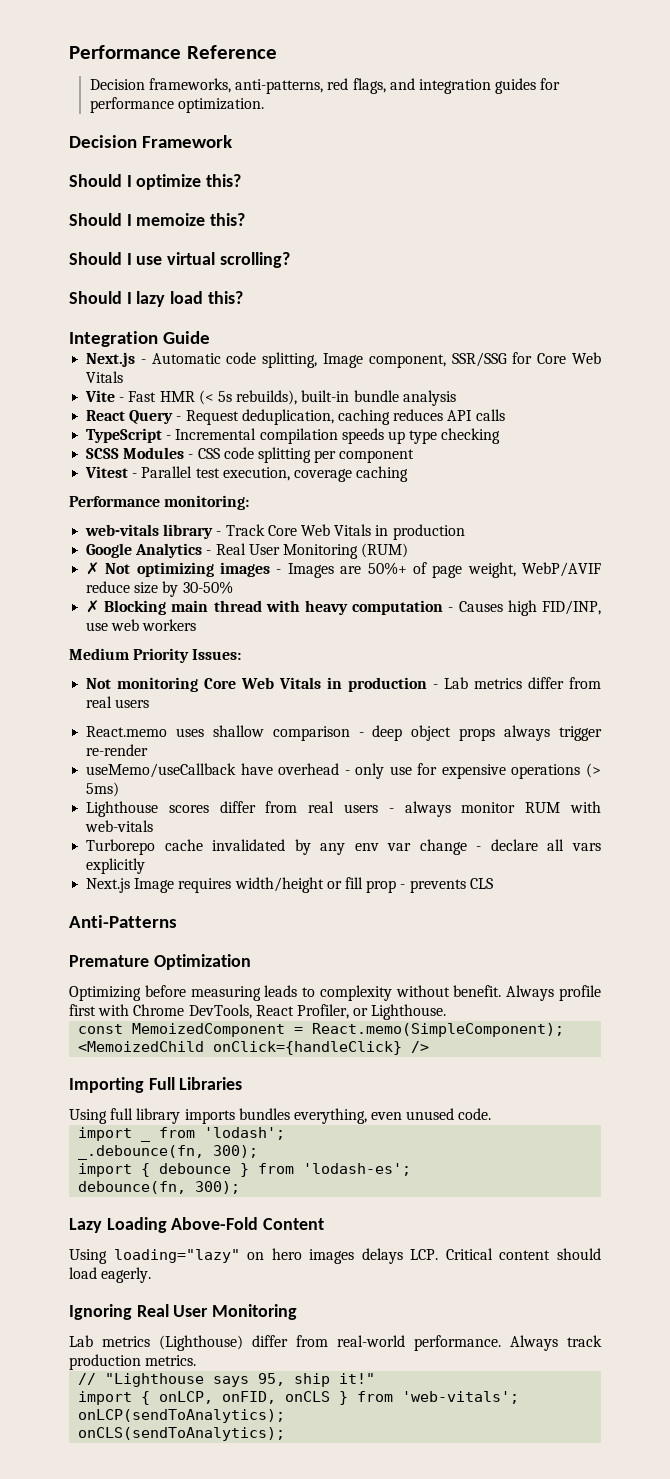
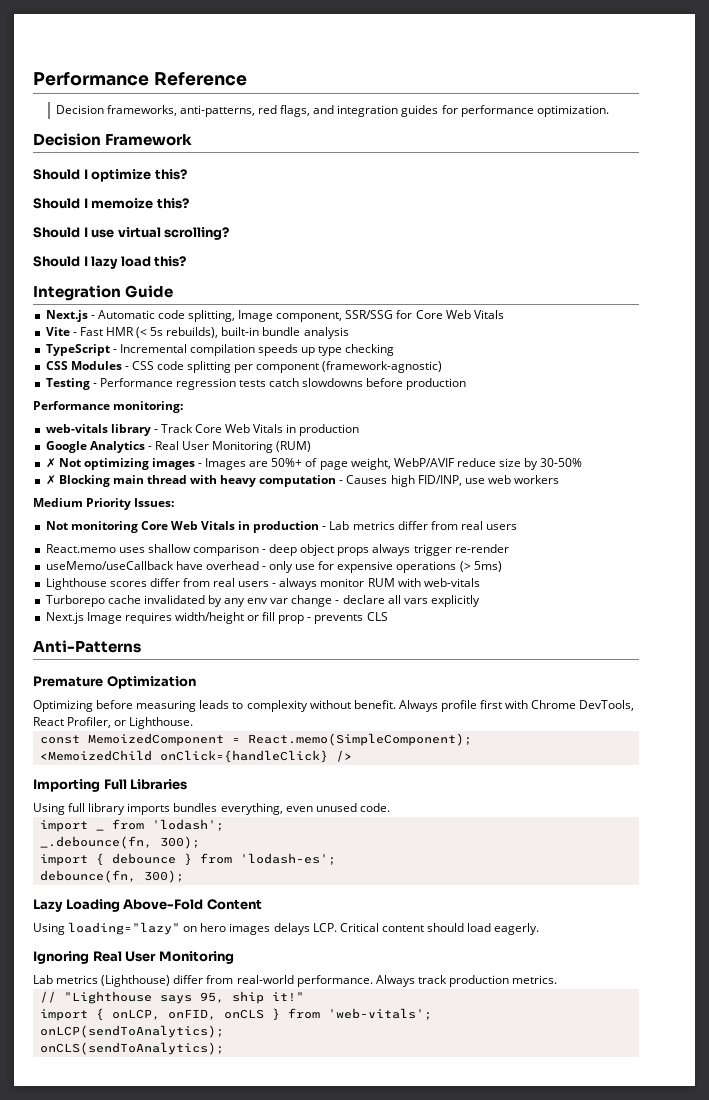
[86,409,505,425] // React Query - Request deduplication, caching reduces API calls -> (349, 333) none
[86,448,120,459] SCSS -> [45,361,68,370] CSS
[85,466,409,482] // Vitest - Parallel test execution, coverage caching -> [322,361,443,373] [45,378,467,390] (framework-agnostic) // Testing - Performance regression tests catch slowdowns before production

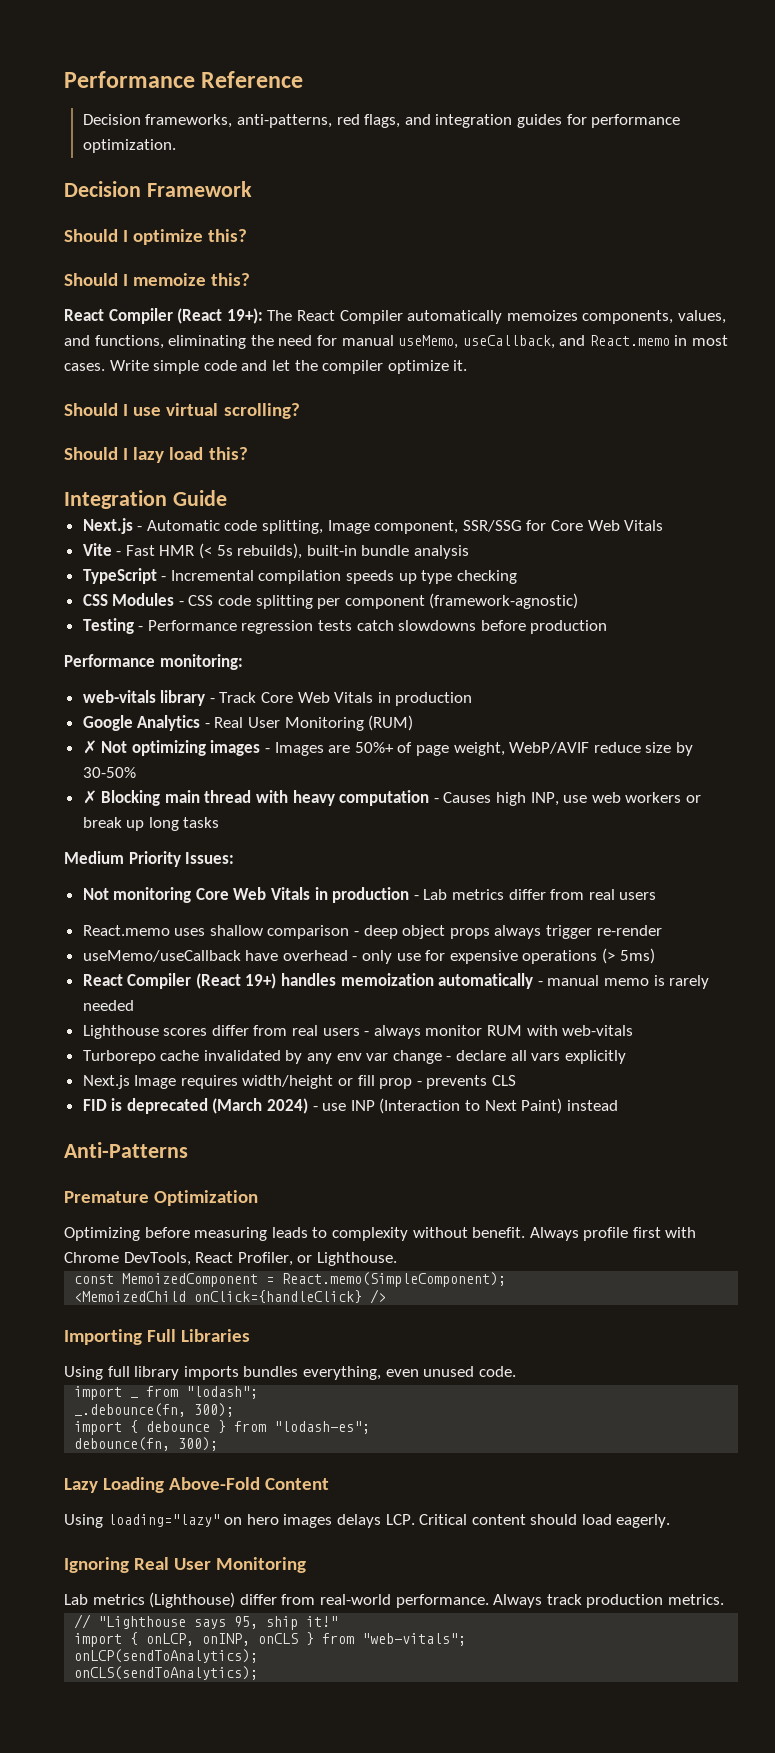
(189, 203) none -> [64,308,726,324] [64,335,729,349] [64,360,468,374] // React Compiler (React 19+): The React Compiler automatically memoizes components, values, and functions, eliminating the need for manual useMemo, useCallback, and React.memo in most cases. Write simple code and let the compiler optimize it.
[417,475,462,486] FID/INP, -> [530,792,559,806] INP,
(559, 479) none -> [685,795,701,803] [82,817,220,831] or break up long tasks
(502, 566) none -> [82,973,710,989] [82,1000,134,1011] // React Compiler (React 19+) handles memoization automatically - manual memo is rarely needed
(388, 616) none -> [82,1098,618,1114] // FID is deprecated (March 2024) - use INP (Interaction to Next Paint) instead
[151,819,224,831] 'lodash'; -> [186,1386,259,1399] "lodash";
[239,853,336,865] 'lodash-es'; -> [274,1421,371,1434] "lodash-es";
[167,1009,216,1020] onFID, -> [202,1633,251,1646] onINP,
[327,1008,432,1020] 'web-vitals'; -> [362,1633,467,1646] "web-vitals";

